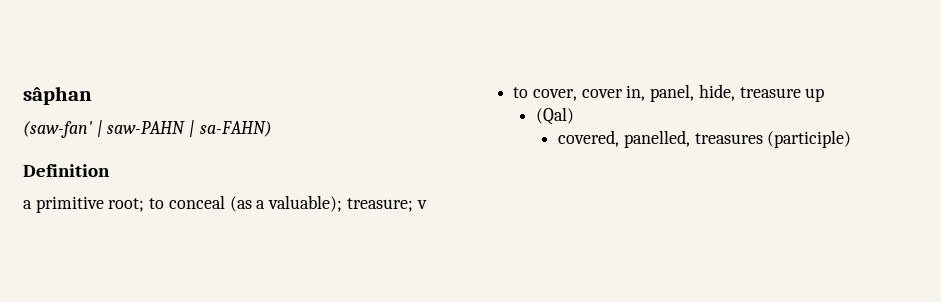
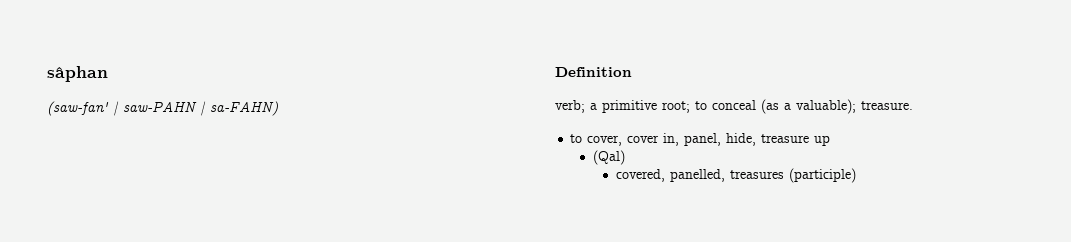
(110, 170) none -> [555,100,585,113] verb;
[346,198,427,212] treasure; v -> [861,101,913,110] treasure.

